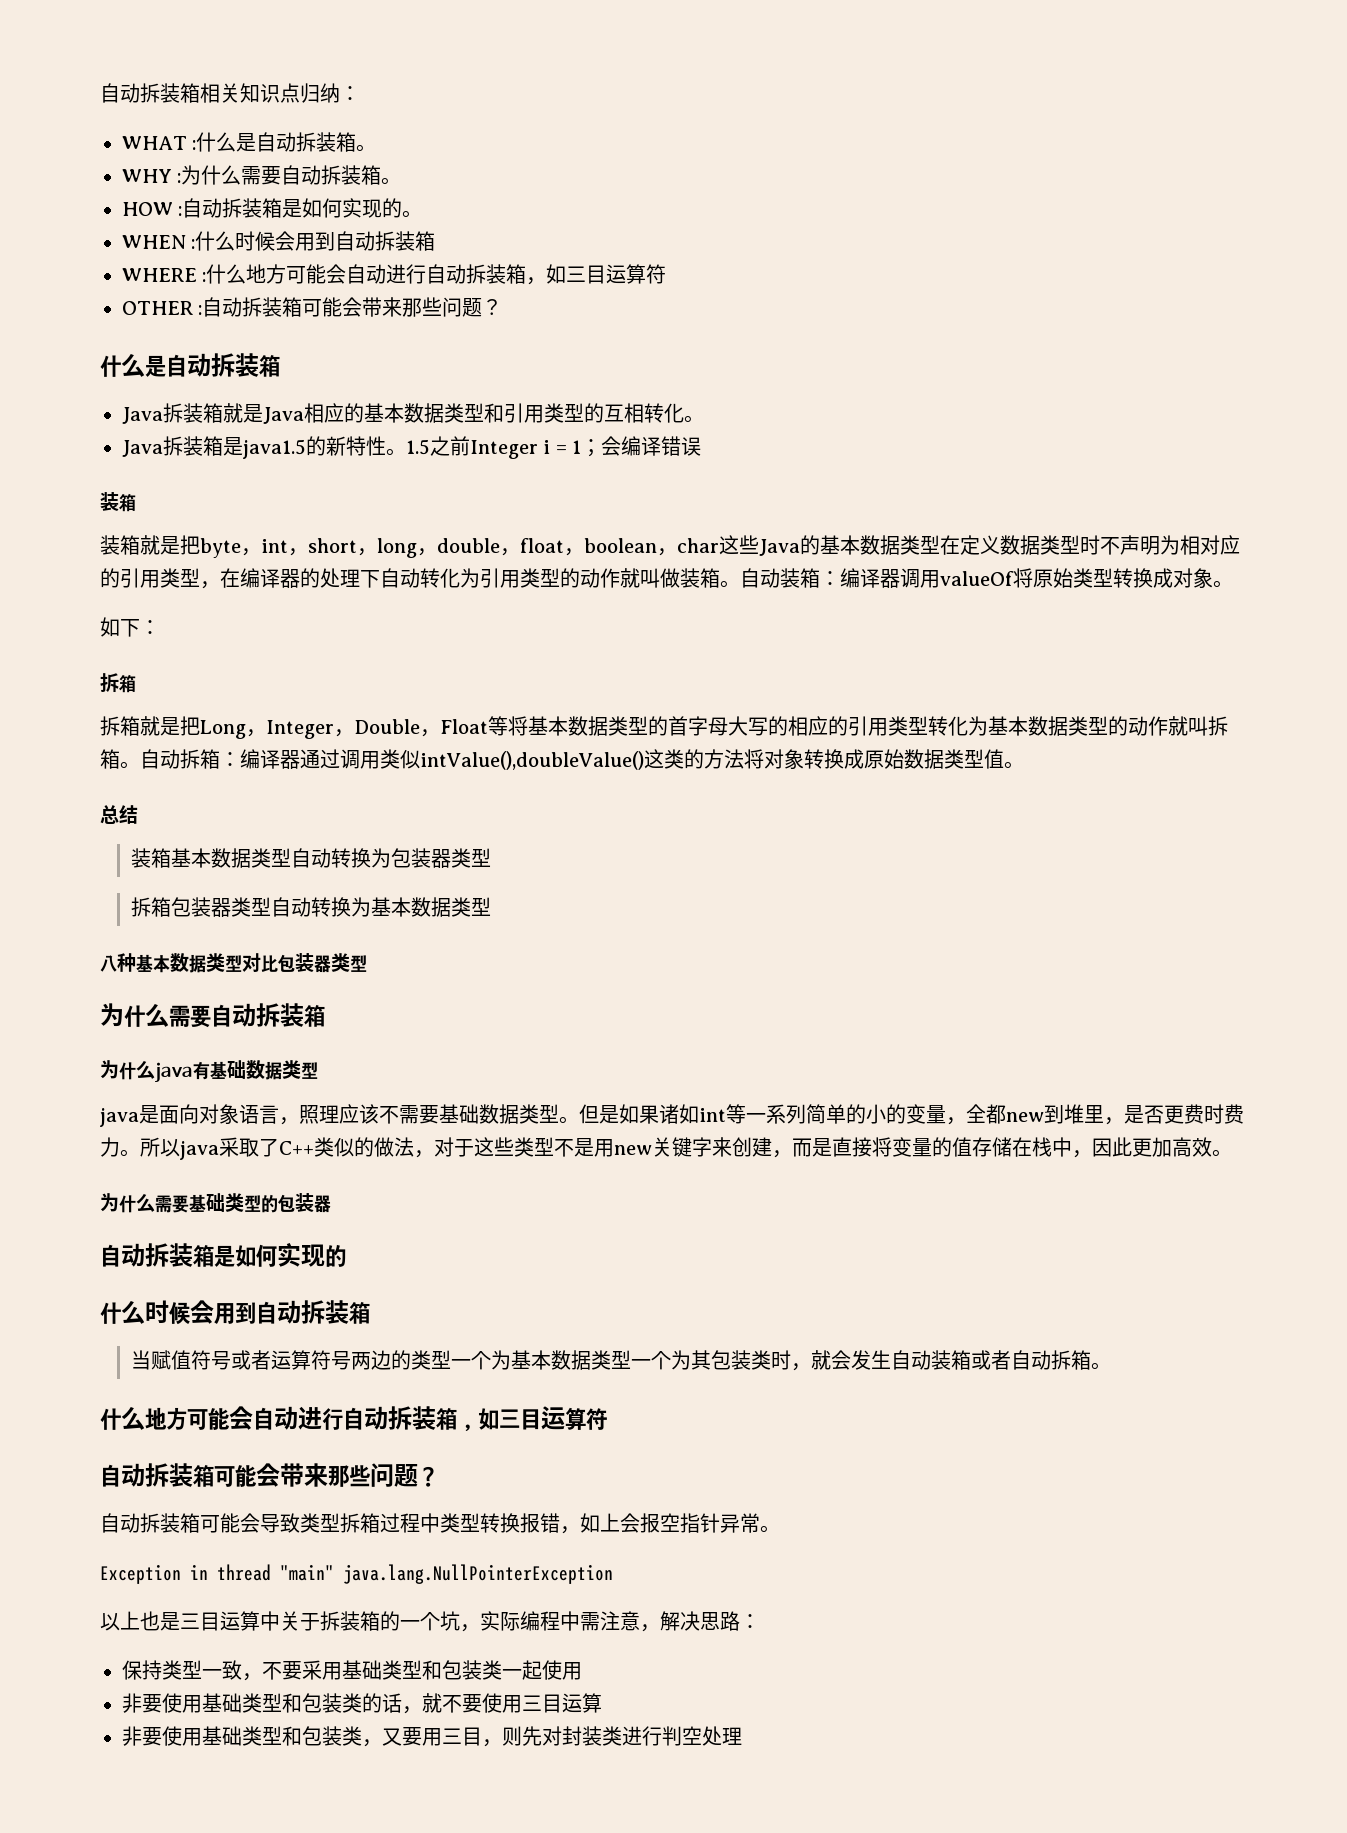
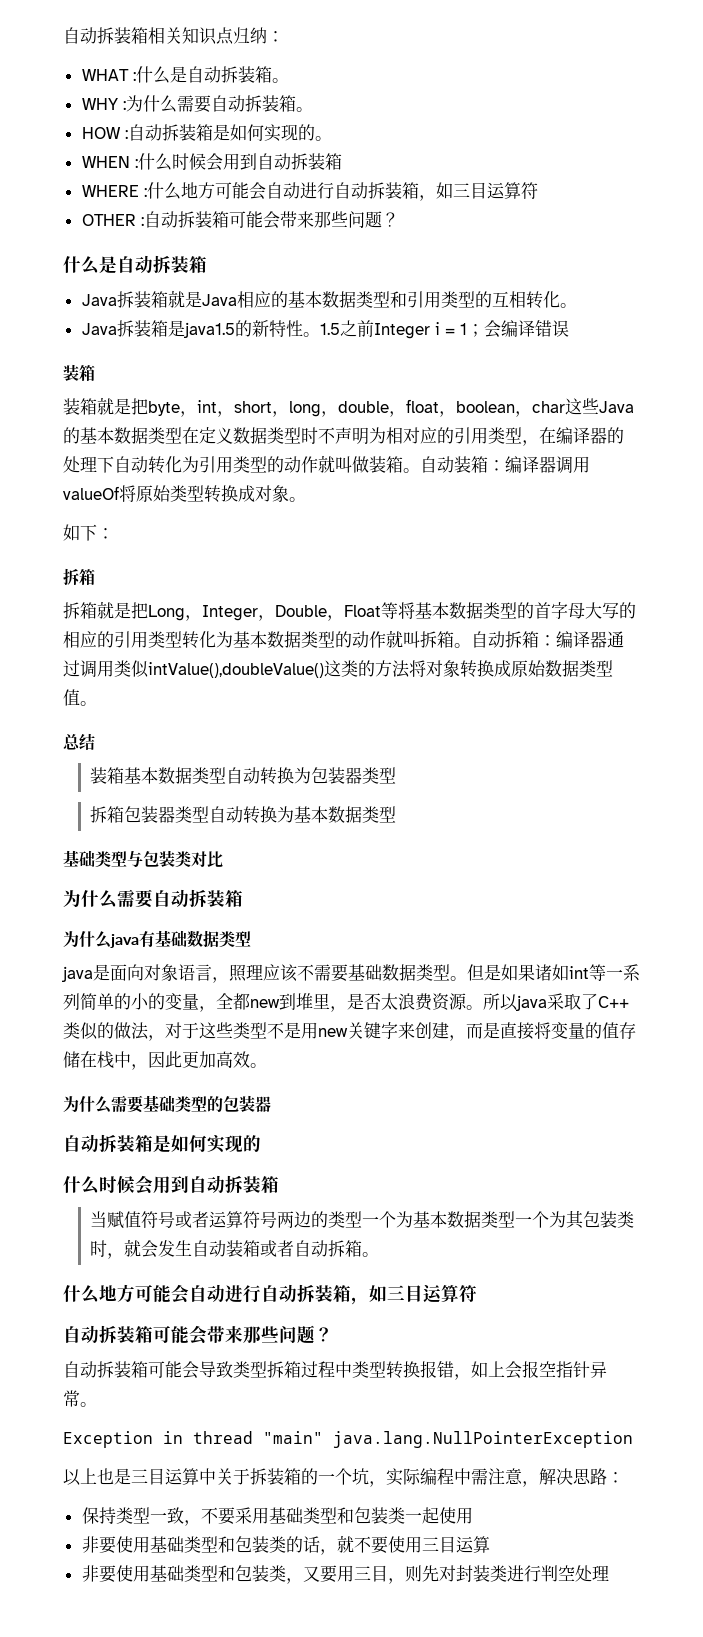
[100,953,242,973] 八种基本数据类型 -> [63,850,191,868] 基础类型与包装类
[278,953,367,973] 包装器类型 -> (223, 859) none
[1164,1104,1244,1124] [100,1137,120,1157] 更费时费力 -> [381,993,467,1011] 太浪费资源

